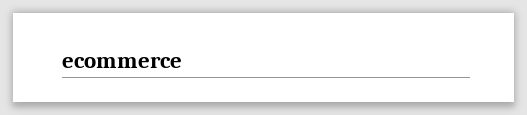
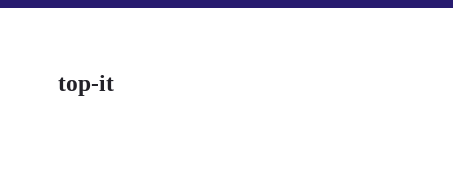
[62,56,182,68] ecommerce -> [58,75,114,96] top-it

